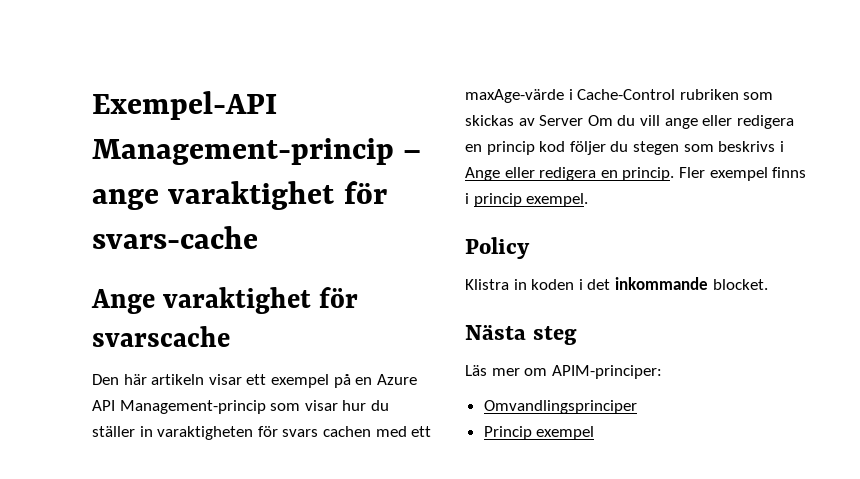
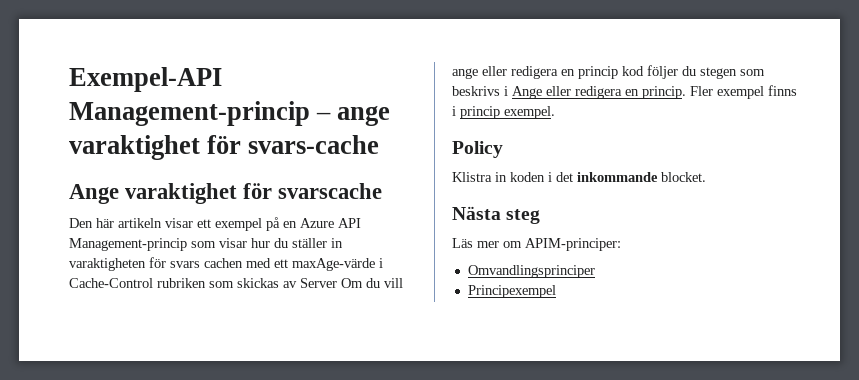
[483,426,595,440] Princip exempel -> [467,285,556,298] Principexempel

